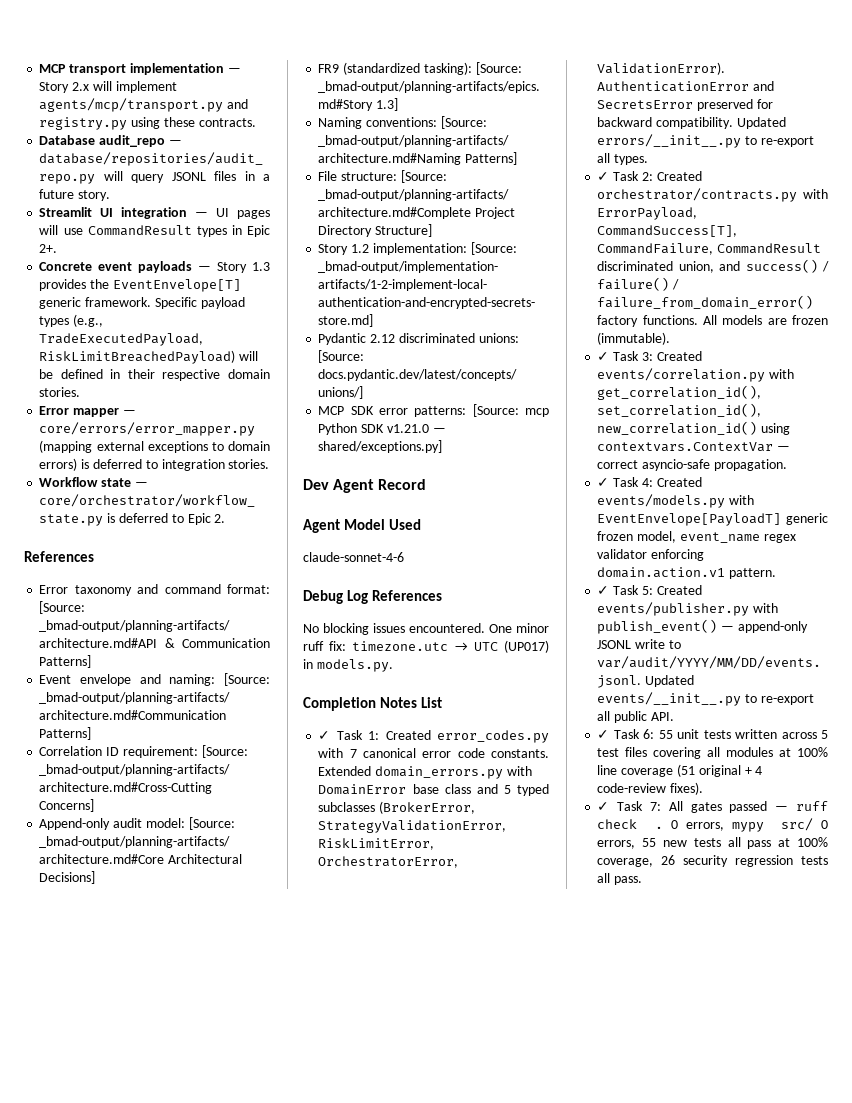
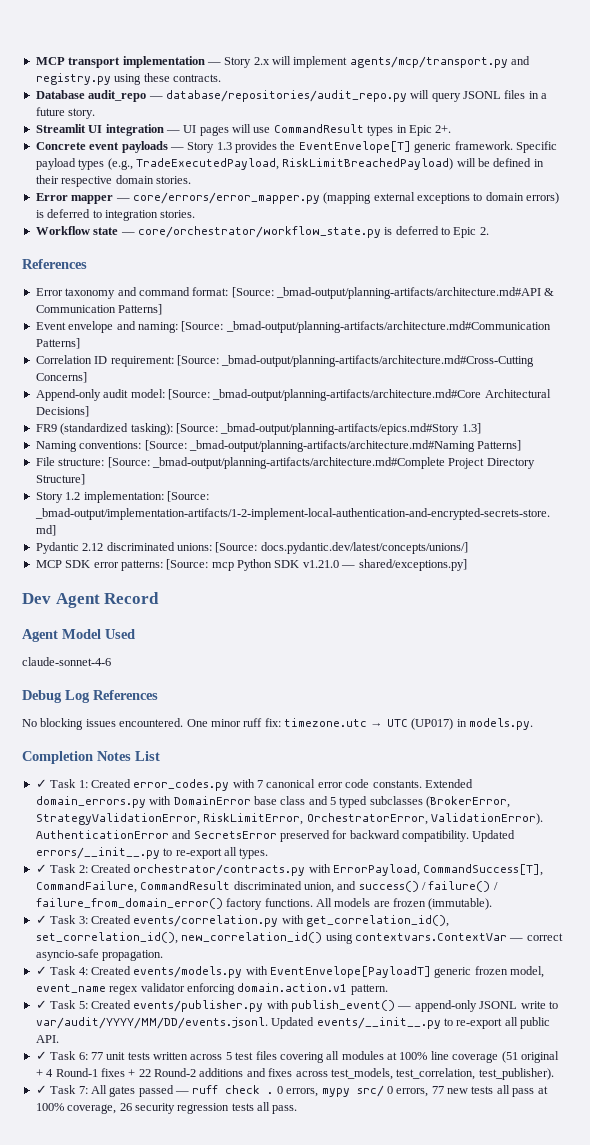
[658,730,673,739] 55 -> [90,1052,103,1060] 77
[597,782,704,795] code-review fixes). -> [55,1068,554,1080] Round-1 fixes + 22 Round-2 additions and fixes across test_models, test_correlation, test_publisher).
[642,838,657,847] 55 -> [431,1086,444,1094] 77

